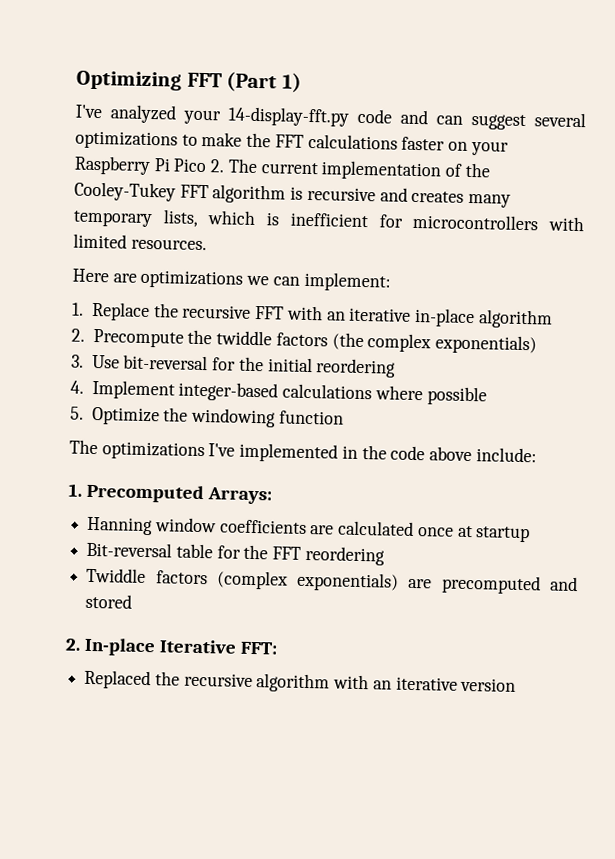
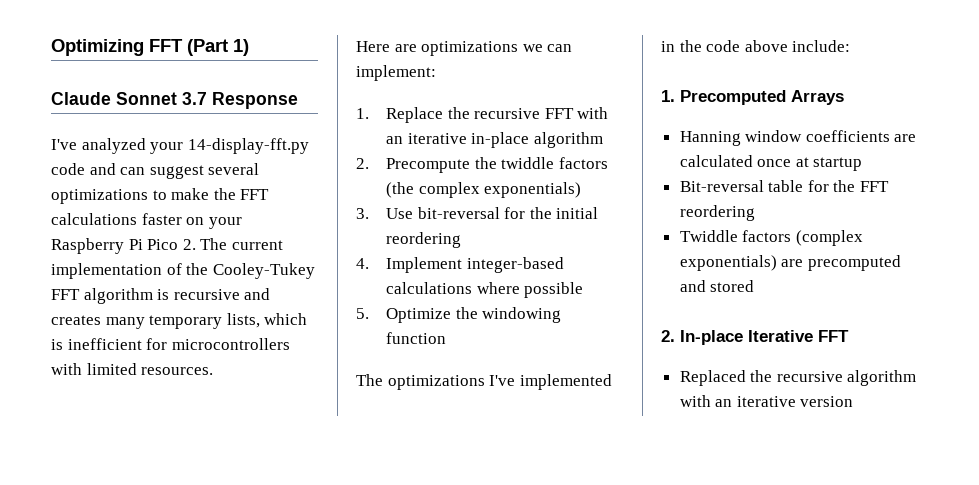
(302, 82) none -> [51,92,298,109] // Claude Sonnet 3.7 Response
[206,487,272,505] Arrays: -> [791,90,844,105] Arrays
[239,641,278,655] FFT: -> [818,330,849,342] FFT

